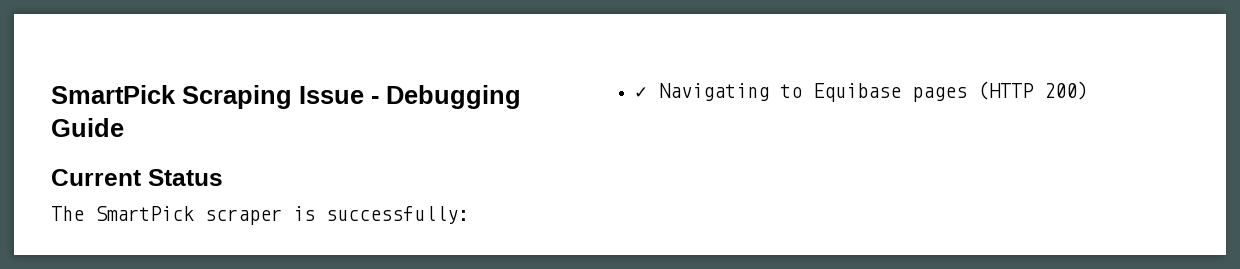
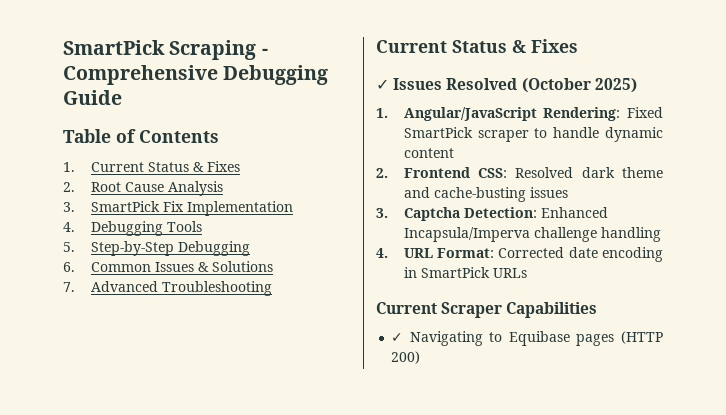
[299,86,379,104] Issue - -> [261,48,268,55] [63,65,218,85] - Comprehensive
[51,169,223,186] [51,206,469,225] Current Status // The SmartPick scraper is successfully: -> [63,129,219,143] [63,161,240,172] [63,181,223,196] [63,201,293,216] [63,221,202,236] [63,241,250,256] [63,261,273,272] [63,281,272,296] [376,39,578,53] [376,78,637,93] [376,107,663,121] [403,127,663,142] [403,148,454,158] [376,167,663,178] [403,187,568,202] [376,207,608,221] [403,227,661,242] [376,247,663,262] [403,267,527,278] [376,302,598,318] Table of Contents // 1. Current Status & Fixes // 2. Root Cause Analysis // 3. SmartPick Fix Implementation // 4. Debugging Tools // 5. Step-by-Step Debugging // 6. Common Issues & Solutions // 7. Advanced Troubleshooting // Current Status & Fixes // ✓ Issues Resolved (October 2025) // 1. Angular/JavaScript Rendering: Fixed SmartPick scraper to handle dynamic content // 2. Frontend CSS: Resolved dark theme and cache-busting issues // 3. Captcha Detection: Enhanced Incapsula/Imperva challenge handling // 4. URL Format: Corrected date encoding in SmartPick URLs // Current Scraper Capabilities

